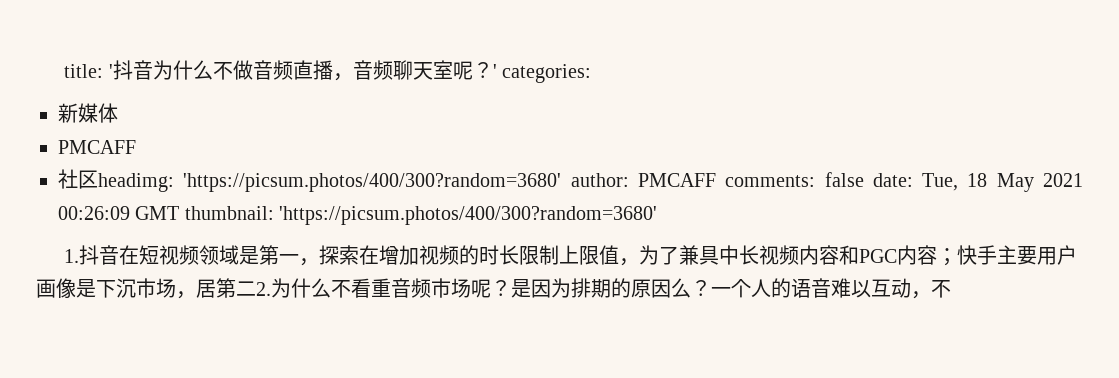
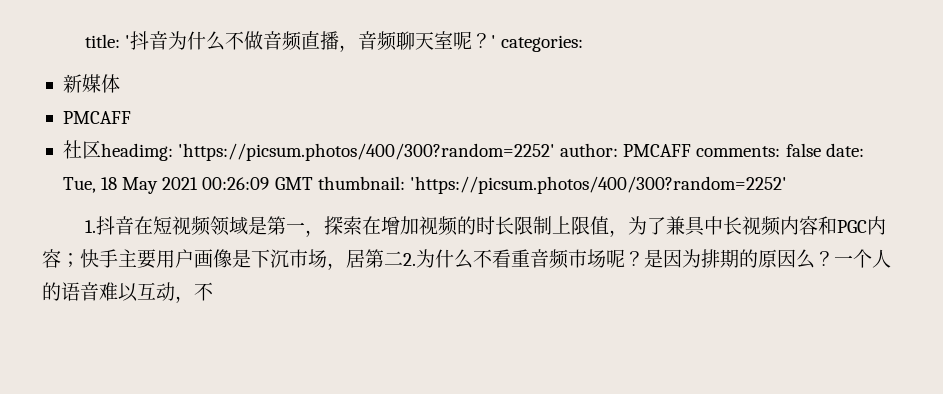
[183,173,562,192] 'https://picsum.photos/400/300?random=3680' -> [178,143,556,161] 'https://picsum.photos/400/300?random=2252'
[279,206,658,225] 'https://picsum.photos/400/300?random=3680' -> [409,176,787,194] 'https://picsum.photos/400/300?random=2252'

